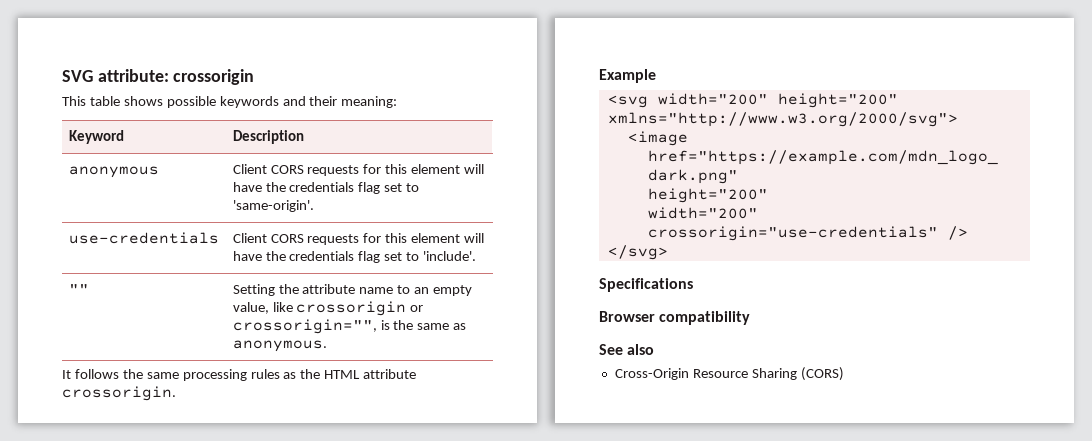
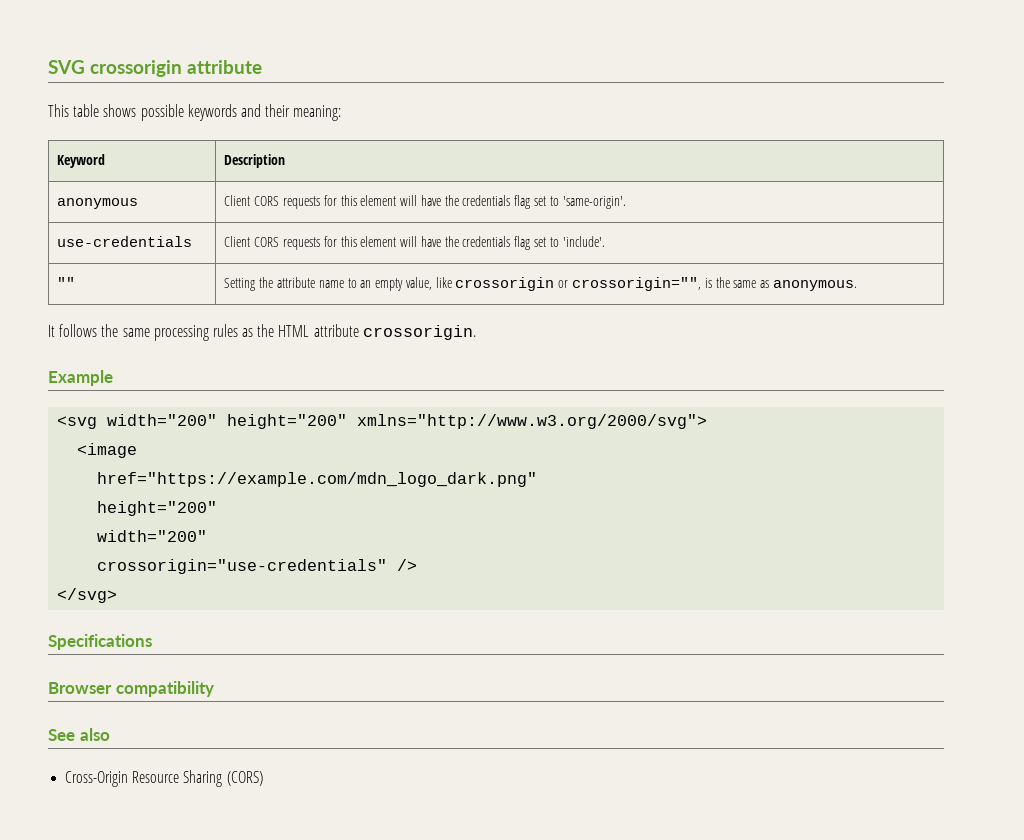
[97,69,255,85] attribute: crossorigin -> [90,60,262,77] crossorigin attribute

